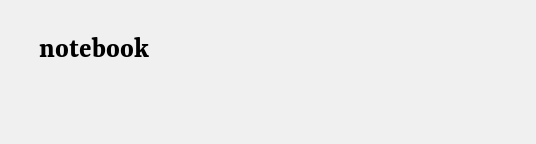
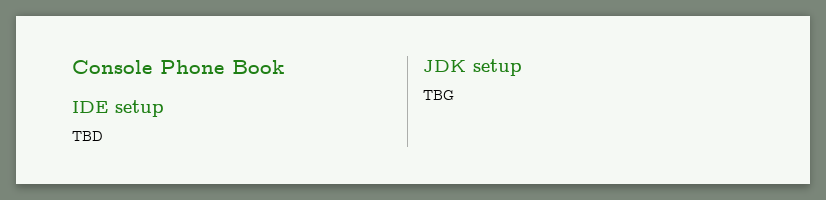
[39,37,149,57] notebook -> [72,60,284,74] [72,100,164,117] [72,131,103,141] [423,59,522,76] [423,90,454,100] Console Phone Book // IDE setup // TBD // JDK setup // TBG

